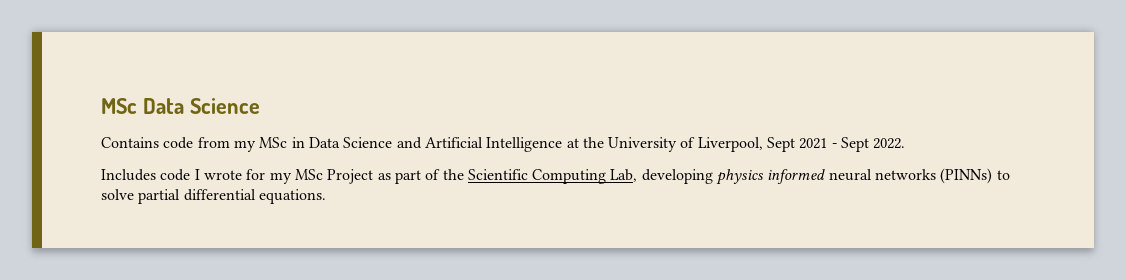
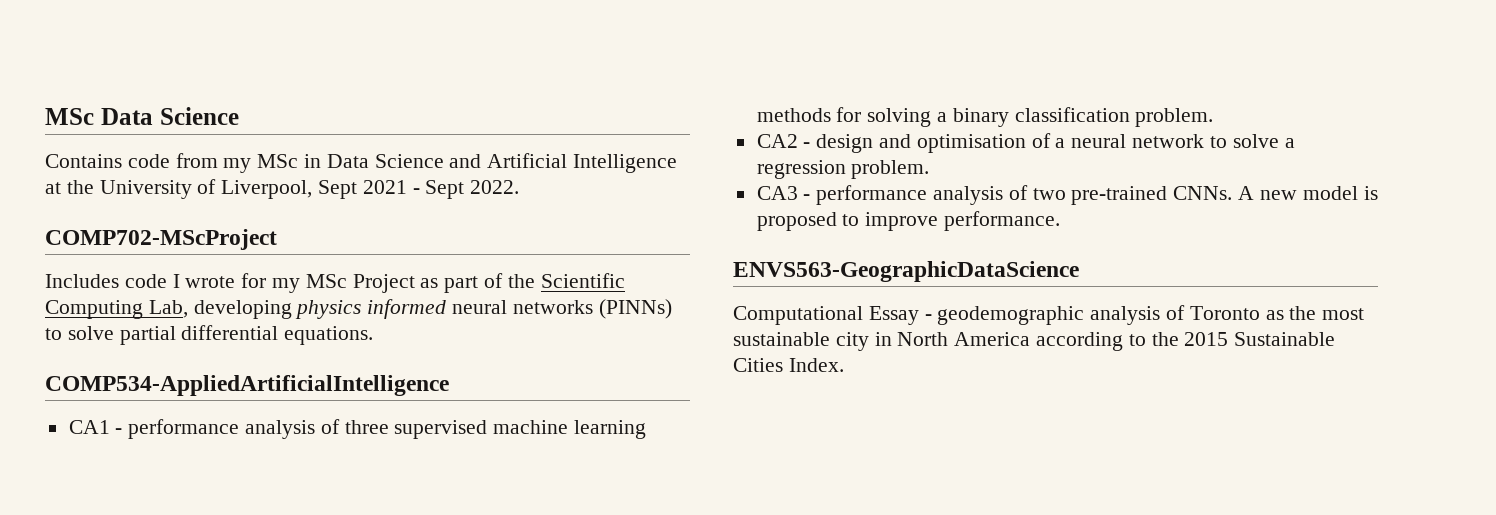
(906, 143) none -> [45,229,277,250] // COMP702-MScProject
(326, 196) none -> [45,375,449,396] [68,419,647,439] [756,107,1214,127] [756,133,1295,153] [756,160,930,179] [756,185,1378,205] [756,211,1061,231] [733,261,1079,282] [733,305,1365,325] [733,332,1336,351] [733,358,844,372] // COMP534-AppliedArtificialIntelligence // CA1 - performance analysis of three supervised machine learning methods for solving a binary classification problem. // CA2 - design and optimisation of a neural network to solve a regression problem. // CA3 - performance analysis of two pre-trained CNNs. A new model is proposed to improve performance. // ENVS563-GeographicDataScience // Computational Essay - geodemographic analysis of Toronto as the most sustainable city in North America according to the 2015 Sustainable Cities Index.

